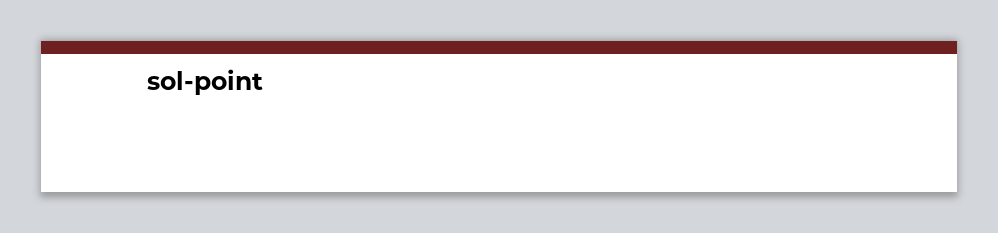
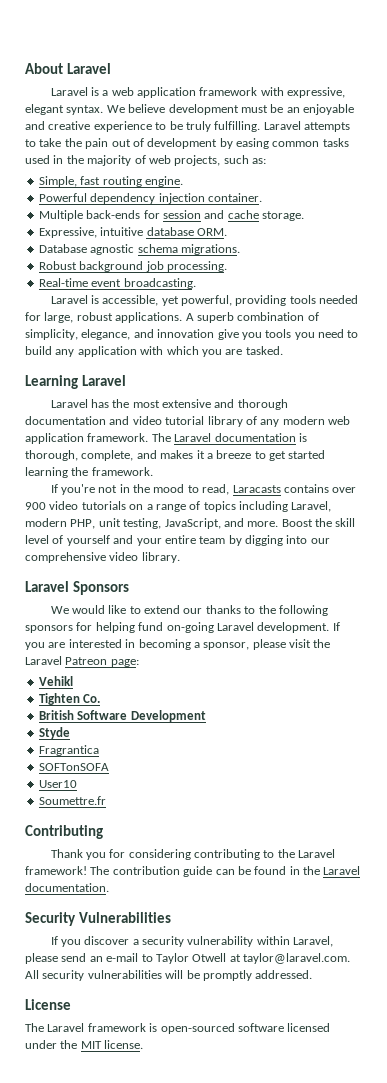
[147,69,263,95] sol-point -> [25,63,111,74] [50,87,346,98] [25,104,354,115] [25,121,350,132] [25,138,349,149] [25,155,266,166] [38,176,183,187] [38,193,262,204] [38,210,304,221] [38,227,227,238] [38,244,240,255] [38,261,227,272] [38,278,196,289] [50,295,359,306] [25,312,319,323] [25,329,359,340] [25,346,283,357] [25,375,126,389] [50,399,288,410] [25,416,350,427] [25,433,307,444] [25,450,326,461] [25,467,153,478] [50,484,357,495] [25,501,332,512] [25,518,356,529] [25,535,330,546] [25,552,180,563] [25,581,129,595] [50,605,328,616] [25,622,340,633] [25,639,331,650] [25,656,139,667] [38,676,73,686] [38,693,101,705] [38,710,206,722] [38,727,70,739] [38,745,99,756] [38,763,109,771] [38,780,77,788] [38,796,106,805] [25,825,103,839] [50,849,336,860] [25,866,361,877] [25,883,109,892] [25,912,171,926] [50,936,334,947] [25,953,350,964] [25,970,313,981] [25,999,71,1010] [25,1023,331,1034] [25,1040,144,1049] About Laravel // Laravel is a web application framework with expressive, elegant syntax. We believe development must be an enjoyable and creative experience to be truly fulfilling. Laravel attempts to take the pain out of development by easing common tasks used in the majority of web projects, such as: // Simple, fast routing engine. // Powerful dependency injection container. // Multiple back-ends for session and cache storage. // Expressive, intuitive database ORM. // Database agnostic schema migrations. // Robust background job processing. // Real-time event broadcasting. // Laravel is accessible, yet powerful, providing tools needed for large, robust applications. A superb combination of simplicity, elegance, and innovation give you tools you need to build any application with which you are tasked. // Learning Laravel // Laravel has the most extensive and thorough documentation and video tutorial library of any modern web application framework. The Laravel documentation is thorough, complete, and makes it a breeze to get started learning the framework. // If you're not in the mood to read, Laracasts contains over 900 video tutorials on a range of topics including Laravel, modern PHP, unit testing, JavaScript, and more. Boost the skill level of yourself and your entire team by digging into our comprehensive video library. // Laravel Sponsors // We would like to extend our thanks to the following sponsors for helping fund on-going Laravel development. If you are interested in becoming a sponsor, please visit the Laravel Patreon page: // Vehikl // Tighten Co. // British Software Development // Styde // Fragrantica // SOFTonSOFA // User10 // Soumettre.fr // Contributing // Thank you for considering contributing to the Laravel framework! The contribution guide can be found in the Laravel documentation. // Security Vulnerabilities // If you discover a security vulnerability within Laravel, please send an e-mail to Taylor Otwell at taylor@laravel.com. All security vulnerabilities will be promptly addressed. // License // The Laravel framework is open-sourced software licensed under the MIT license.

